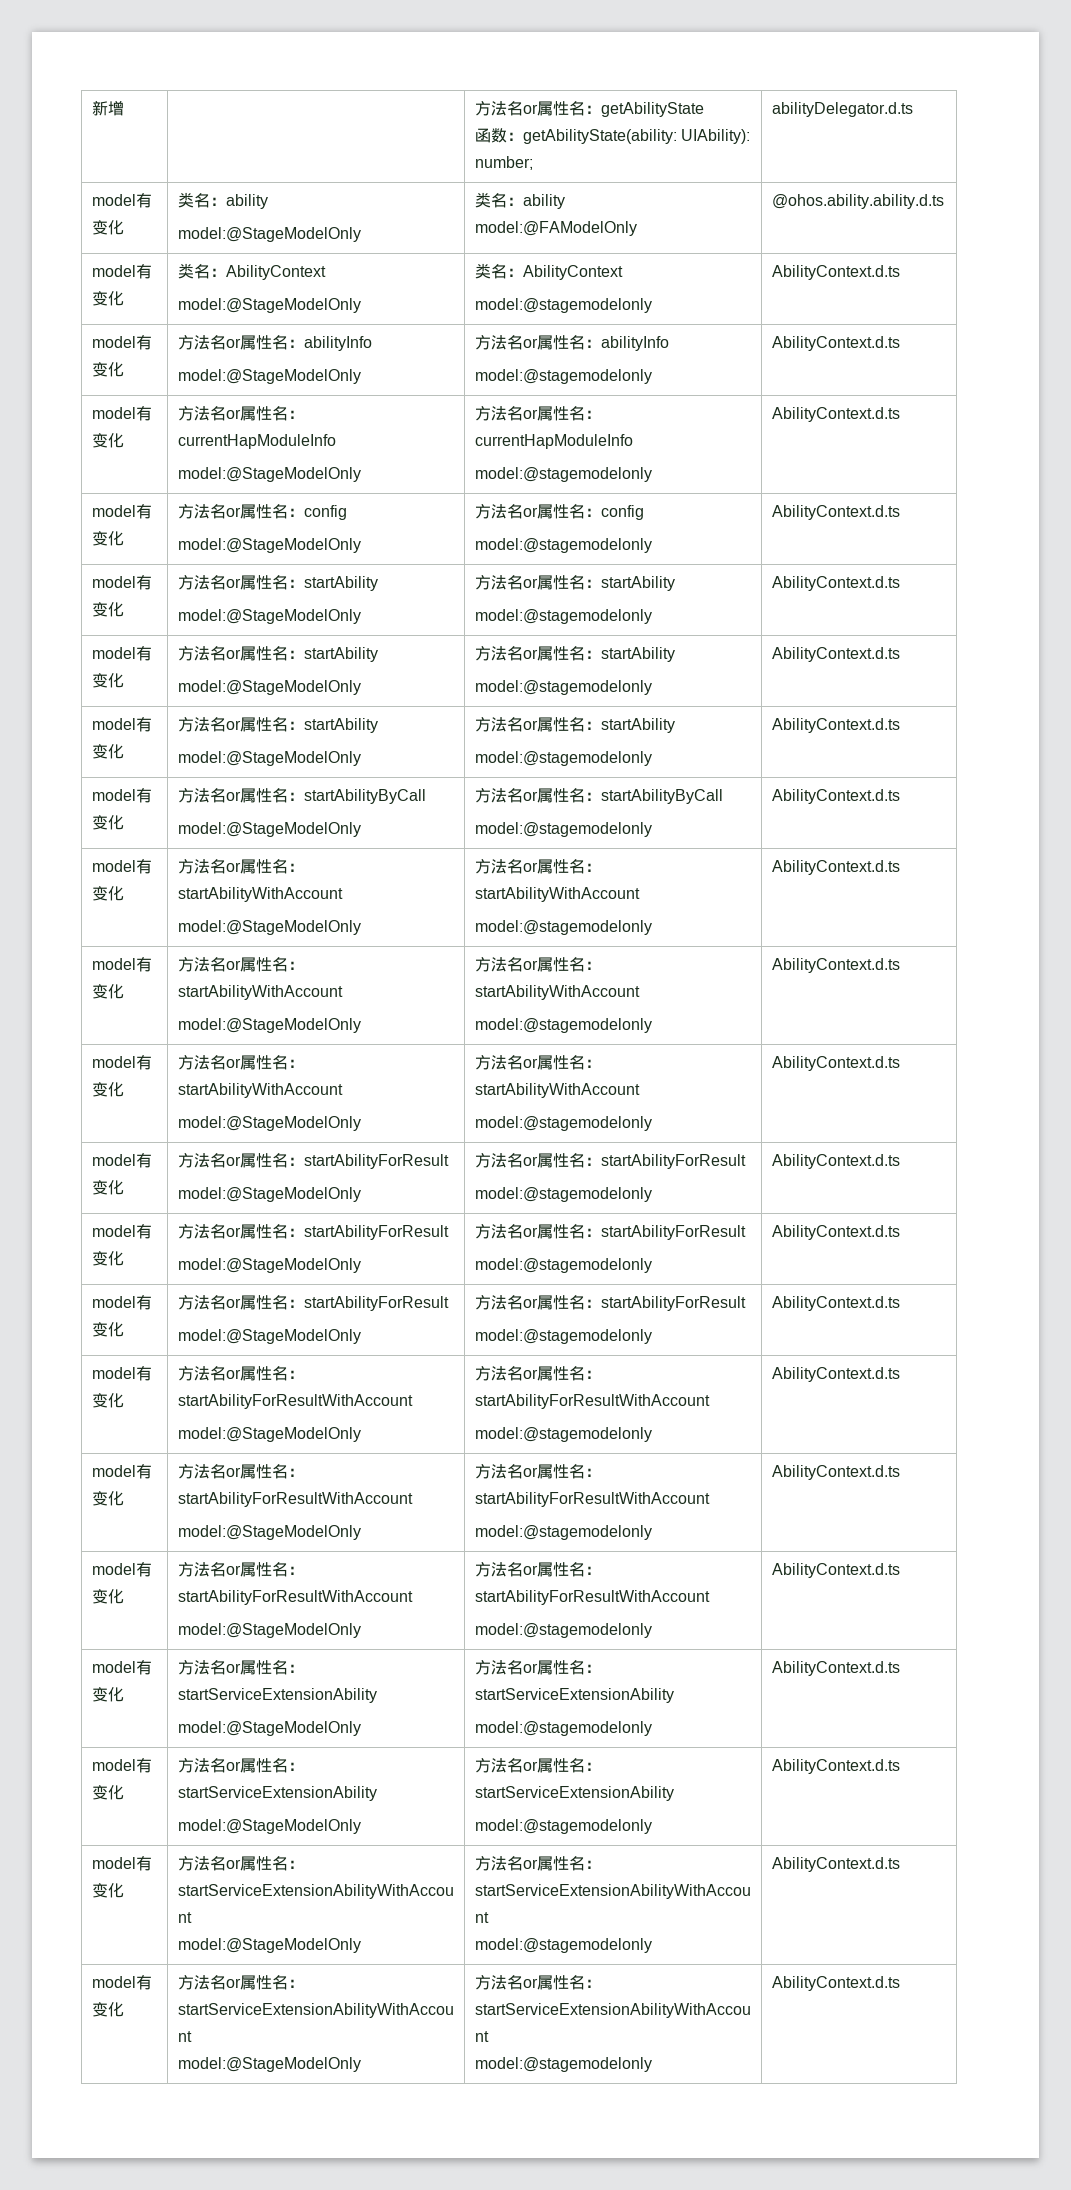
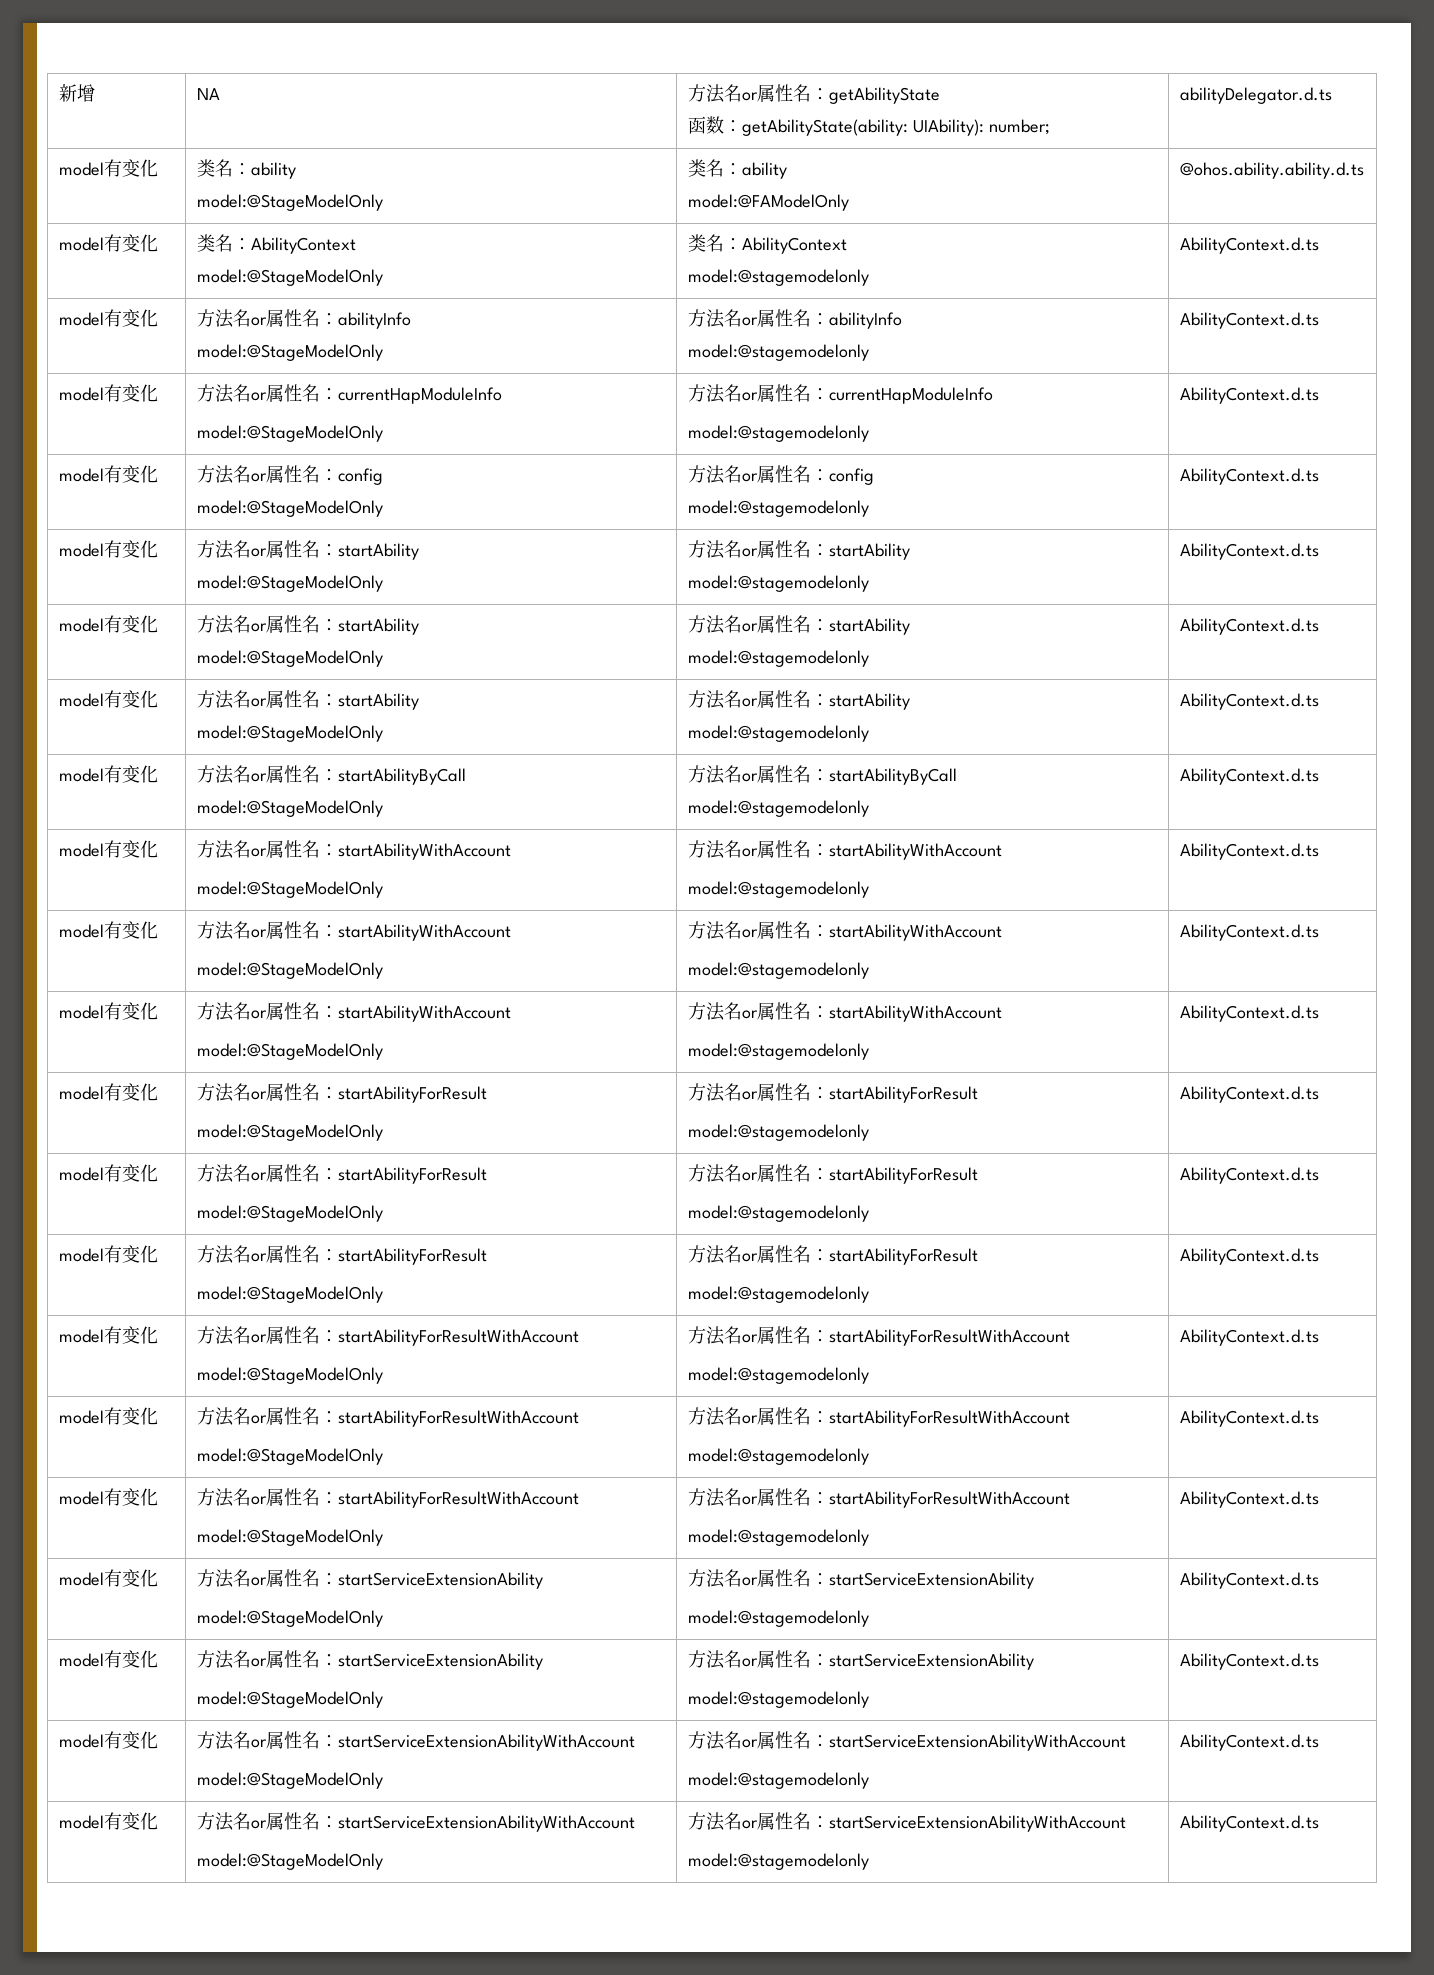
(124, 108) none -> [196,88,220,100] NA

